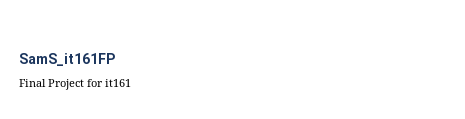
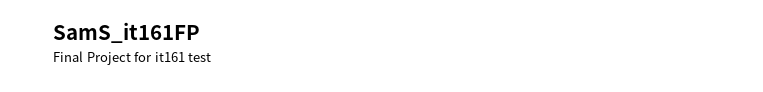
(131, 83) none -> [188,53,212,62] test

